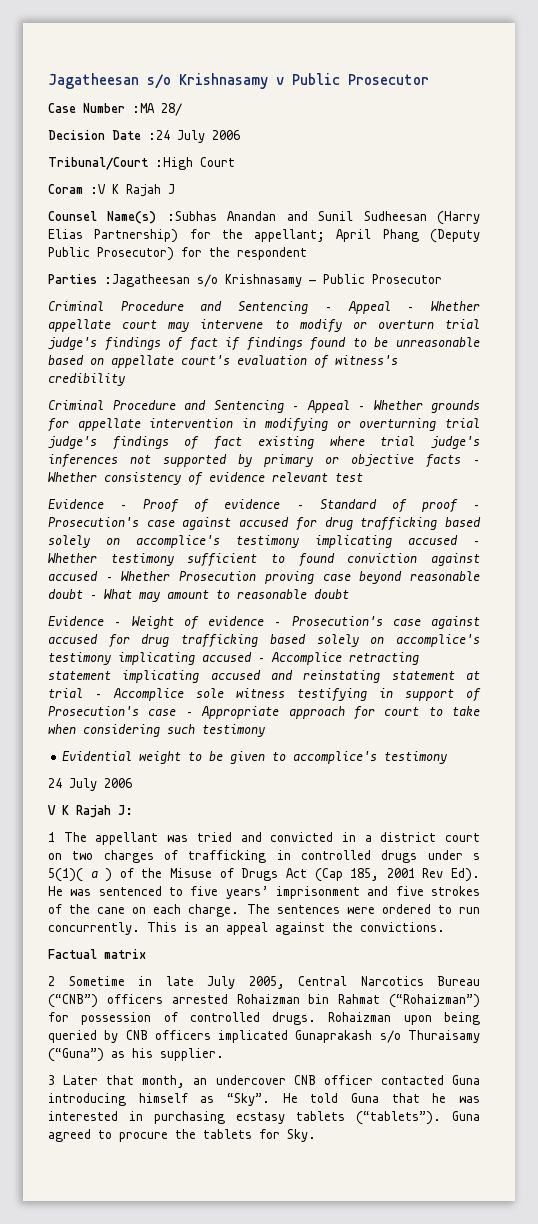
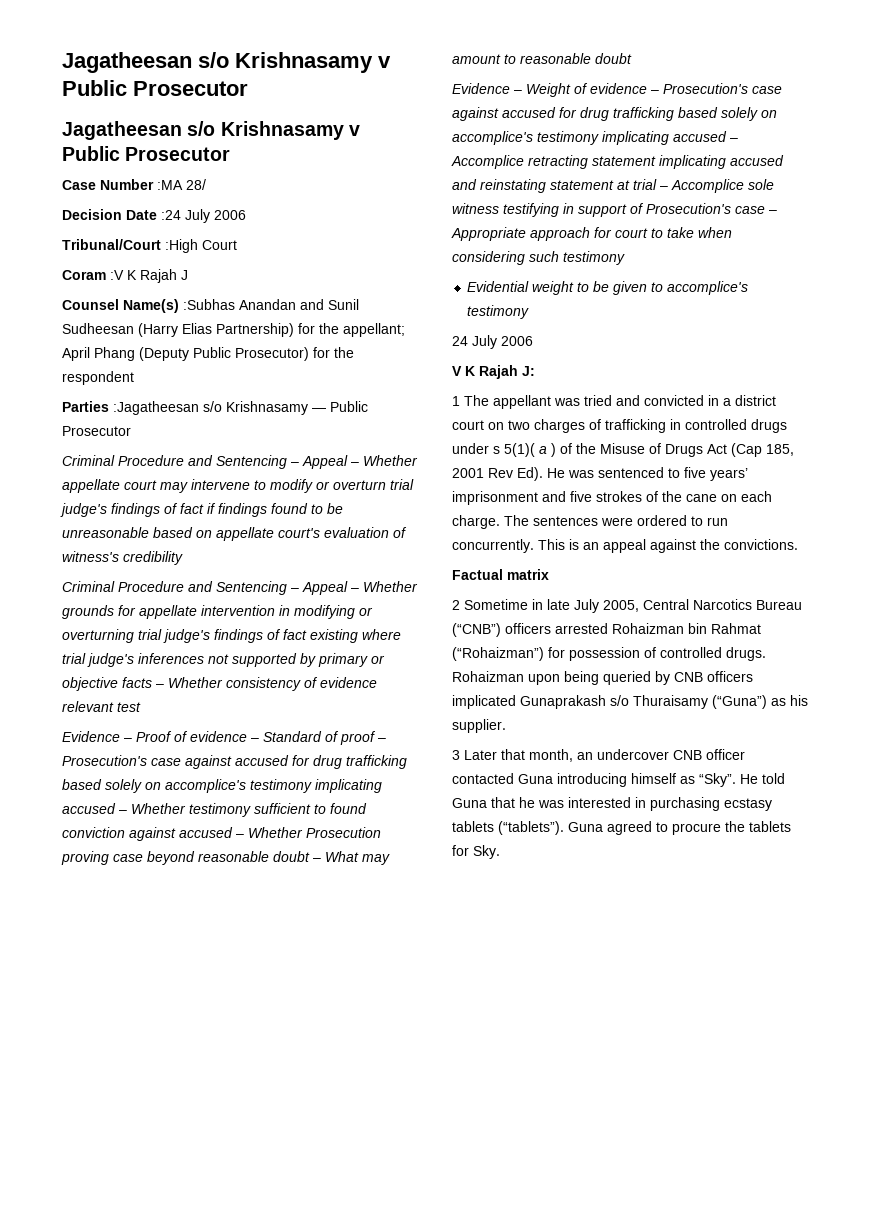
[48,73,429,89] Jagatheesan s/o Krishnasamy v Public Prosecutor -> [62,52,391,73] [62,80,248,96] [62,121,360,140] [62,146,231,161] Jagatheesan s/o Krishnasamy v Public Prosecutor // Jagatheesan s/o Krishnasamy v Public Prosecutor

